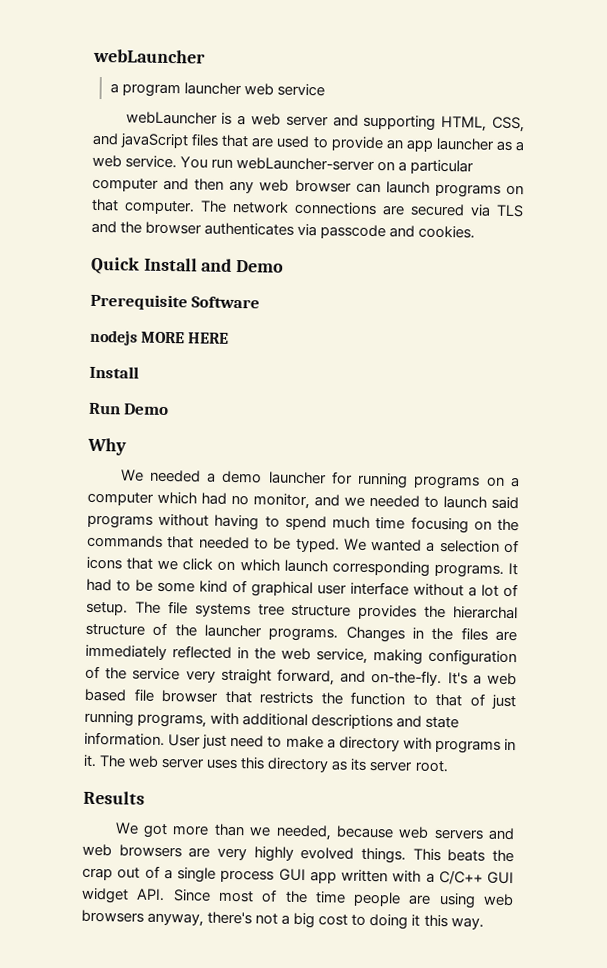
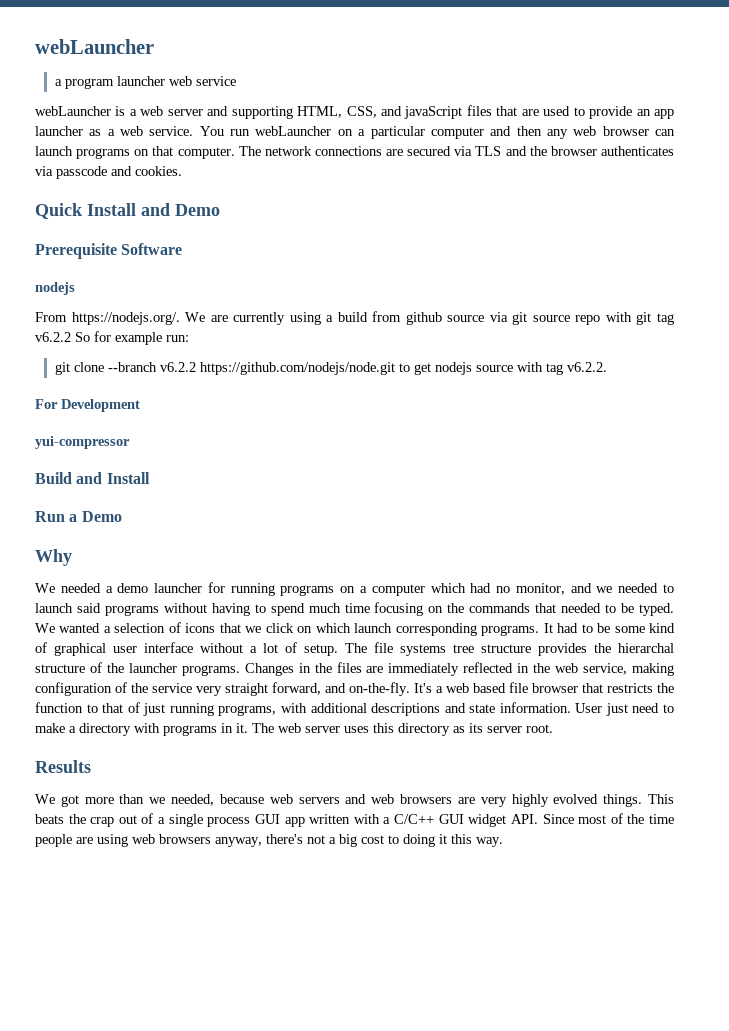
[236,156,376,172] webLauncher-server -> [255,126,332,136] webLauncher
[141,331,230,344] MORE HERE // -> [35,311,674,325] [35,331,189,345] [54,362,607,375] [35,399,140,412] [35,436,130,449] [35,472,103,484] // From https://nodejs.org/. We are currently using a build from github source via git source repo with git tag v6.2.2 So for example run: // git clone --branch v6.2.2 https://github.com/nodejs/node.git to get nodejs source with tag v6.2.2. // For Development // yui-compressor // Build and
(121, 408) none -> [69,514,78,522] a

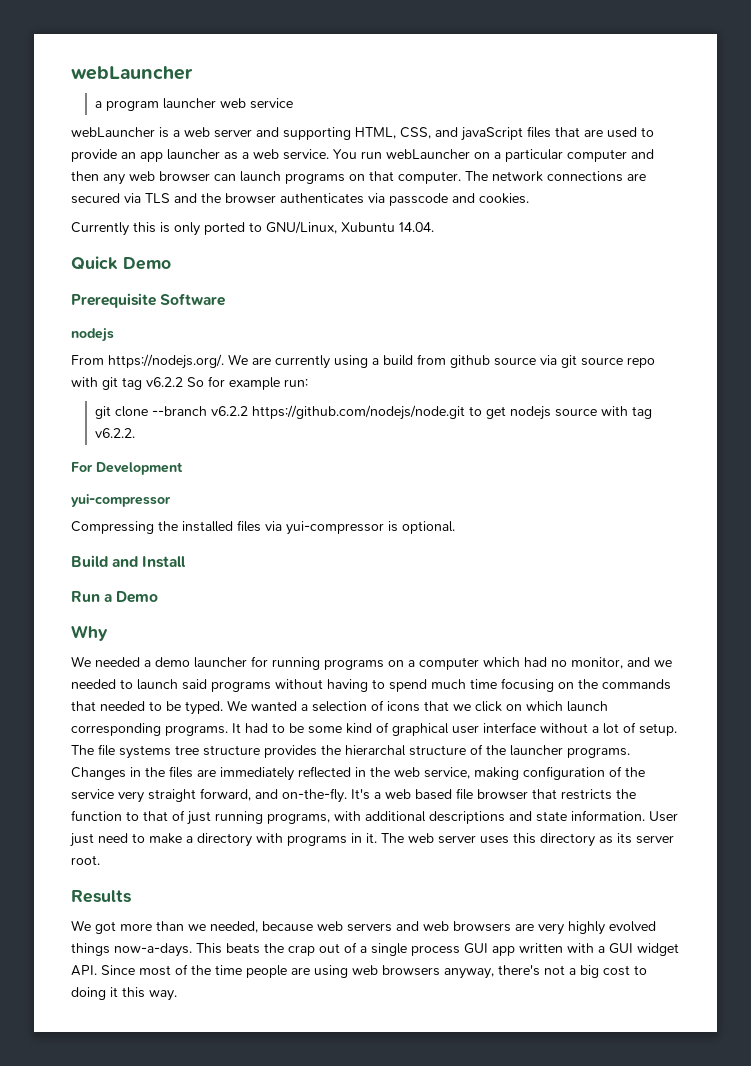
(182, 171) none -> [71,221,434,236] // Currently this is only ported to GNU/Linux, Xubuntu 14.04.
[87,203,170,216] Install and -> (118, 263) none
(130, 442) none -> [71,520,455,535] // Compressing the installed files via yui-compressor is optional.
[603,794,643,807] things. -> [71,943,192,957] things now-a-days.
[394,814,435,824] C/C++ -> (605, 949) none

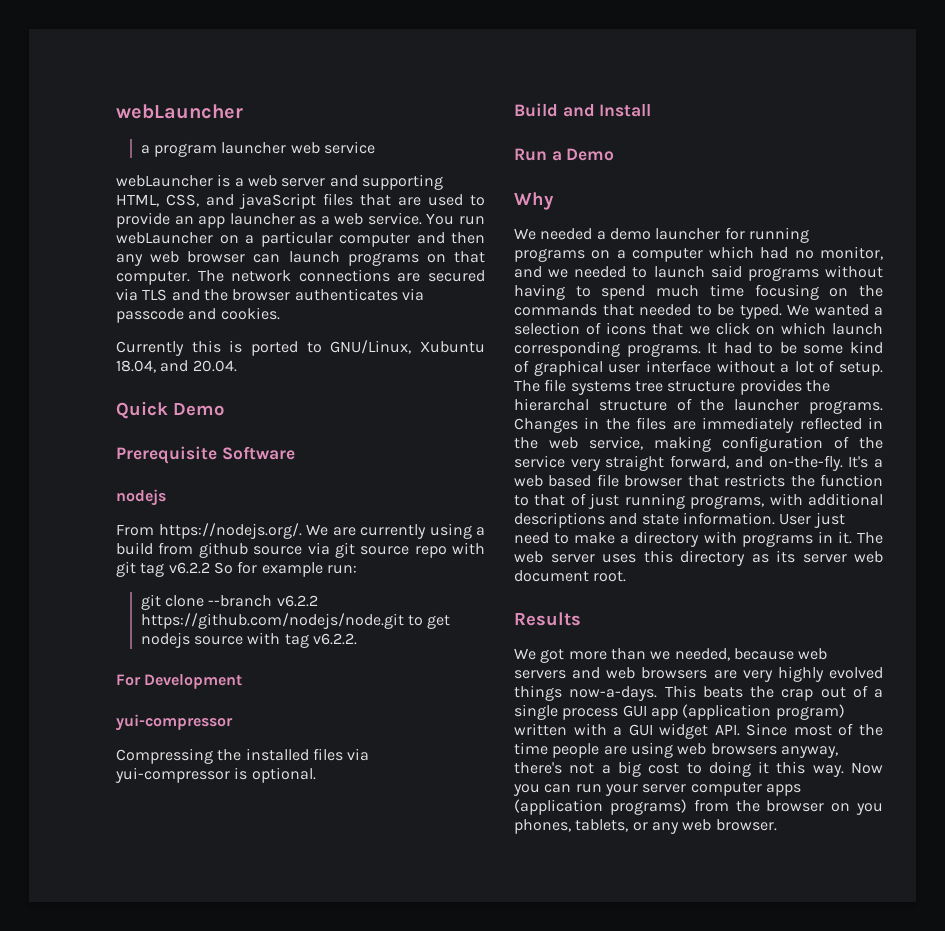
[174,222,200,236] only -> (243, 346) none
[399,222,434,232] 14.04. -> [116,360,237,373] 18.04, and 20.04.
(674, 839) none -> [854,551,883,563] [514,570,589,582] web document
(515, 951) none -> [682,704,845,720] (application program)
(177, 995) none -> [851,762,883,774] [513,782,801,796] [514,799,883,815] [514,819,777,834] Now you can run your server computer apps (application programs) from the browser on you phones, tablets, or any web browser.

